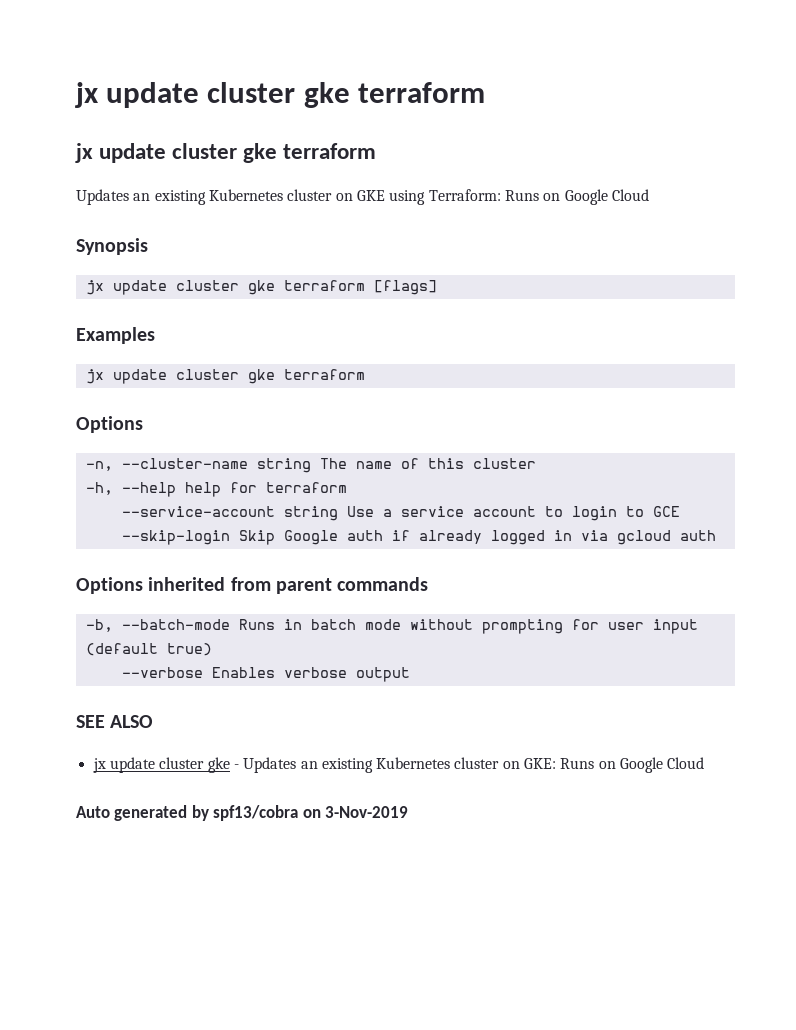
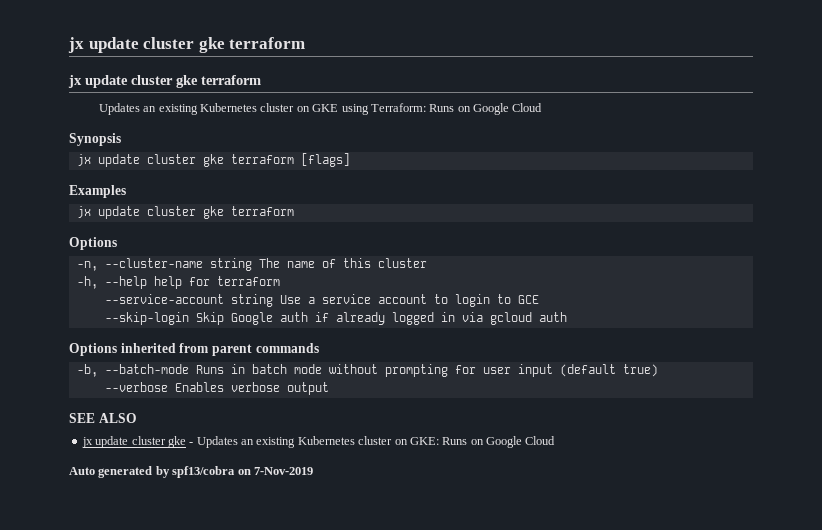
[325,806,409,818] 3-Nov-2019 -> [253,467,313,475] 7-Nov-2019

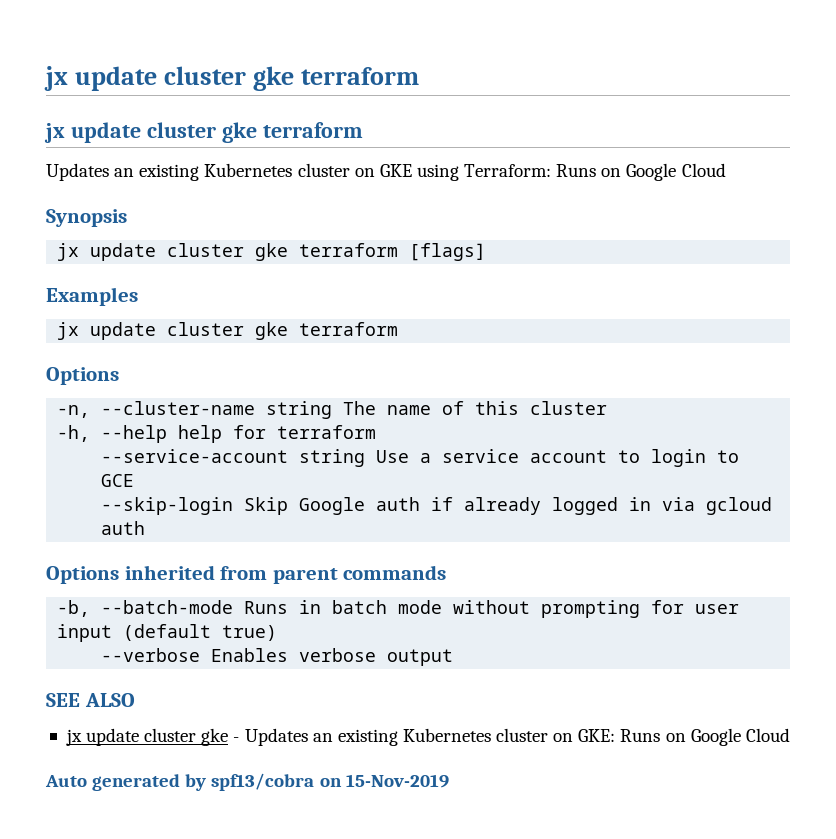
[253,467,313,475] 7-Nov-2019 -> [345,774,449,788] 15-Nov-2019

